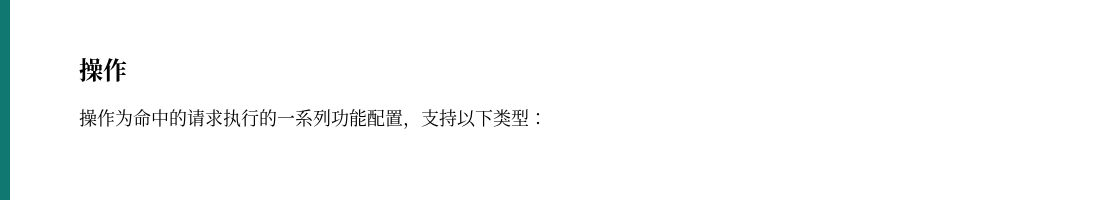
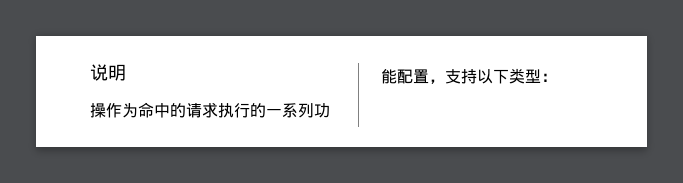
[79,58,127,82] 操作 -> [90,64,126,81] 说明

